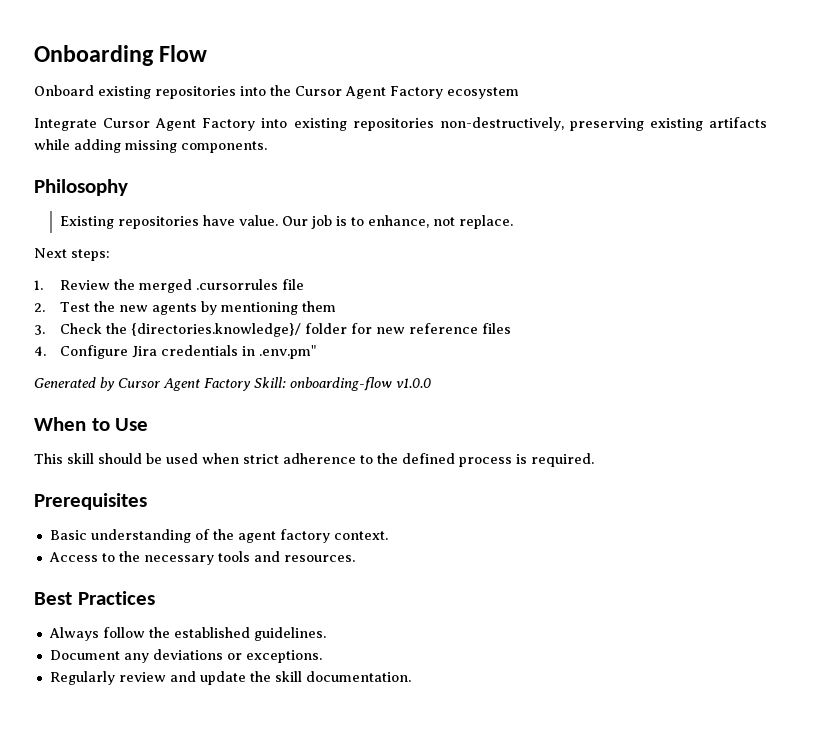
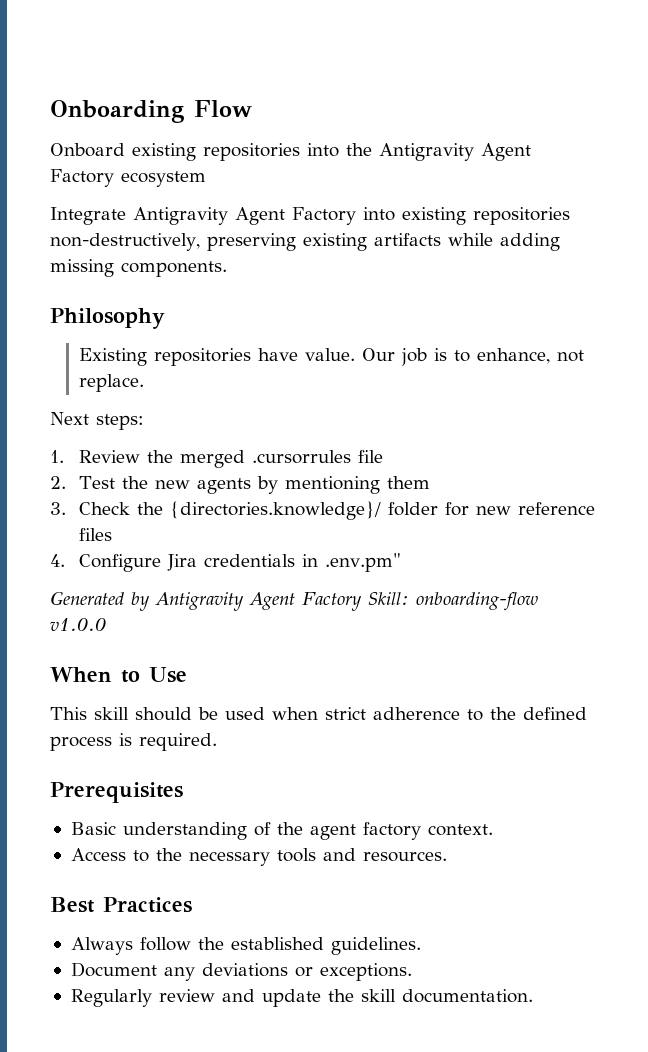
[295,86,342,96] Cursor -> [379,143,474,161] Antigravity
[103,118,151,128] Cursor -> [133,207,228,225] Antigravity
[118,378,161,388] Cursor -> [155,592,244,611] Antigravity

